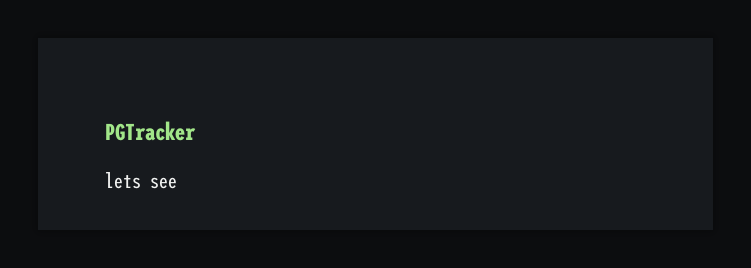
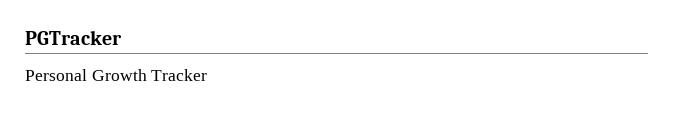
[105,172,177,189] lets see -> [25,69,208,81] Personal Growth Tracker

